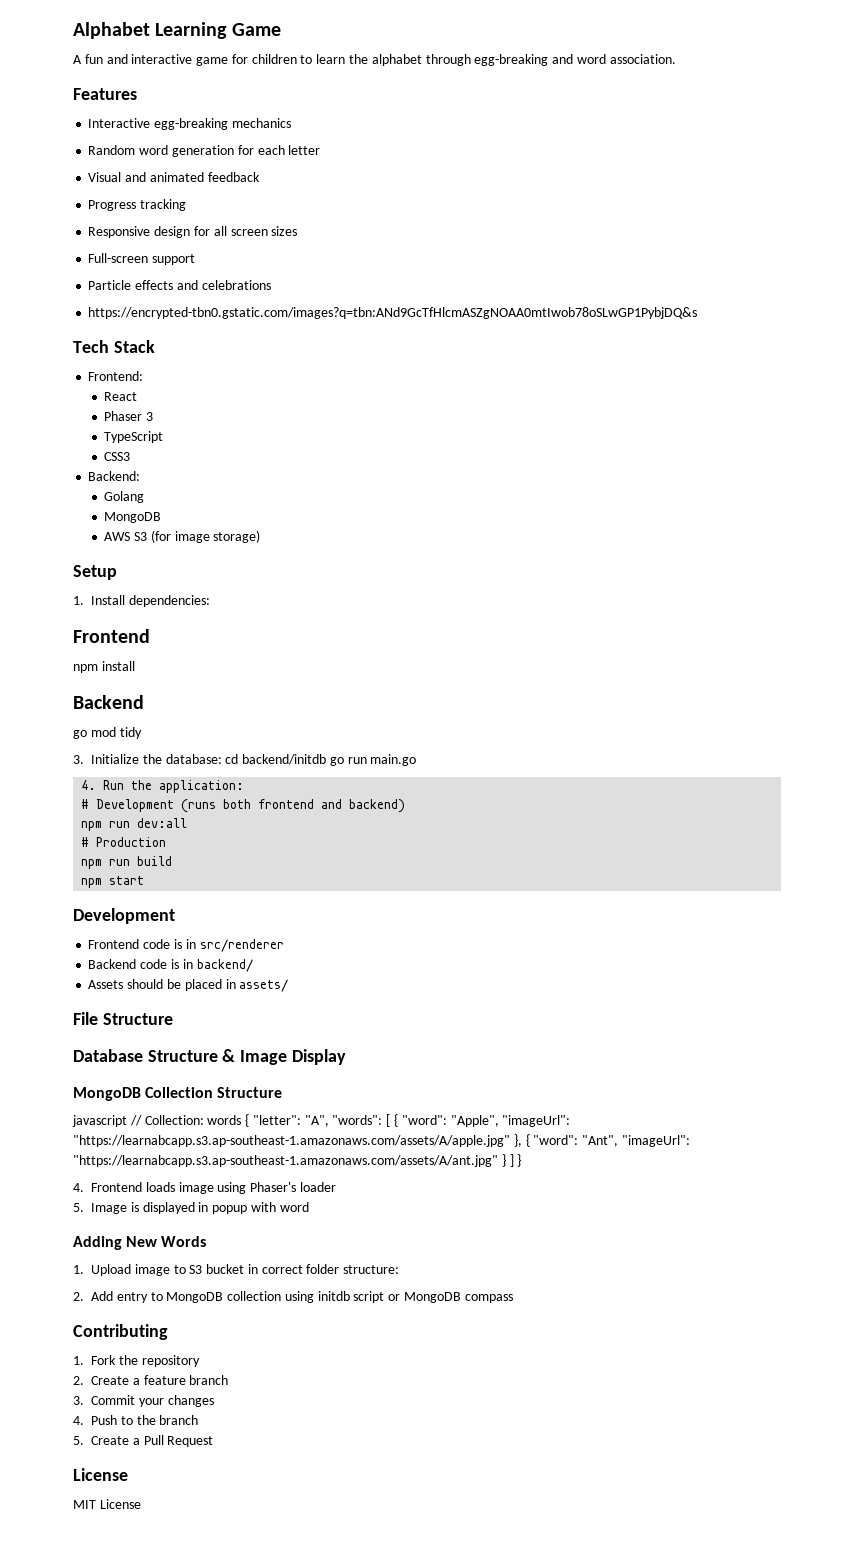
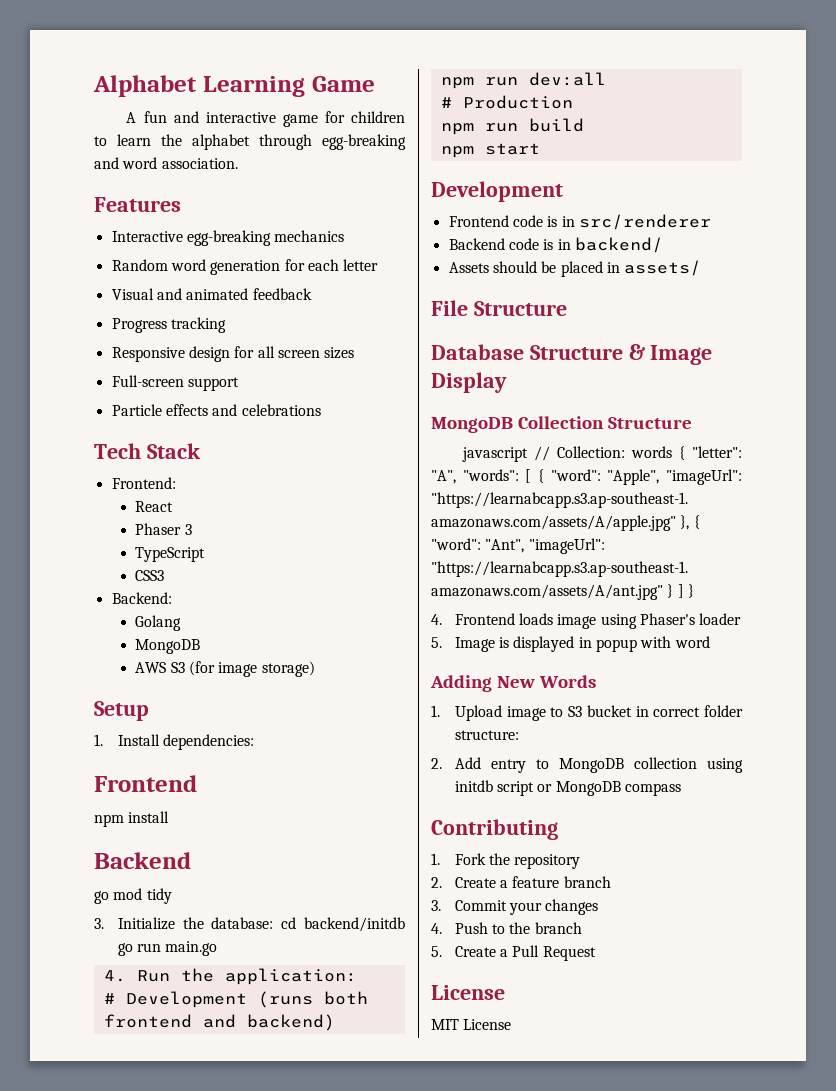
[88,307,698,319] // https://encrypted-tbn0.gstatic.com/images?q=tbn:ANd9GcTfHlcmASZgNOAA0mtIwob78oSLwGP1PybjDQ&s -> (321, 410) none

